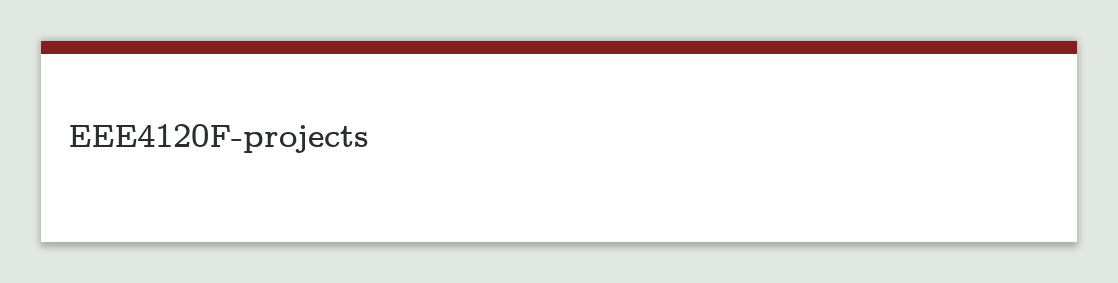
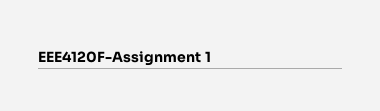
[68,124,369,153] EEE4120F-projects -> [38,51,211,66] EEE4120F-Assignment 1

